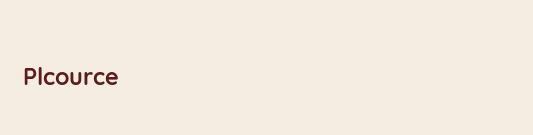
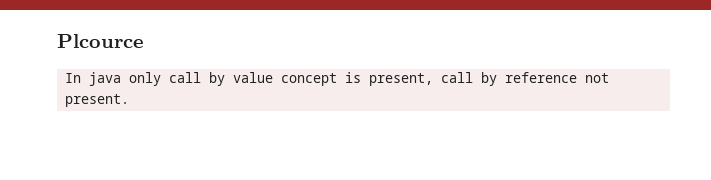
(119, 76) none -> [65,72,610,86] [65,94,130,107] // In java only call by value concept is present, call by reference not present.

